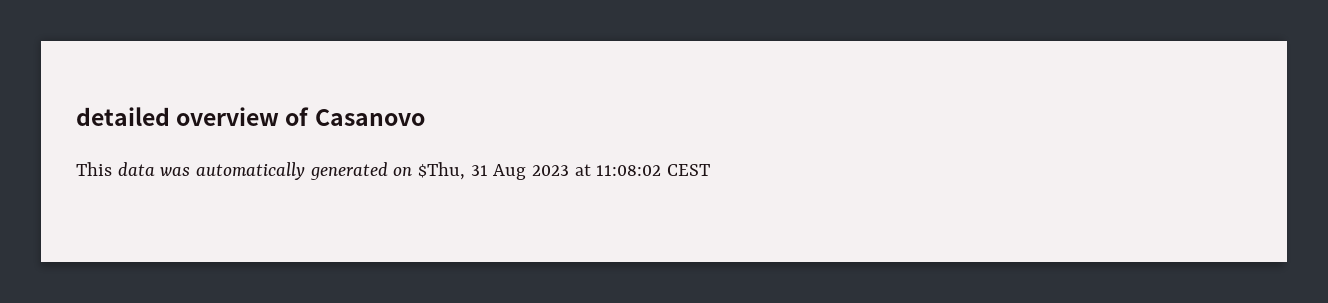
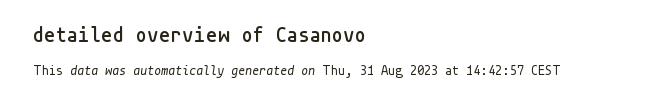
[418,162,466,180] $Thu, -> [322,65,353,78] Thu,
[596,165,662,176] 11:08:02 -> [466,65,524,75] 14:42:57

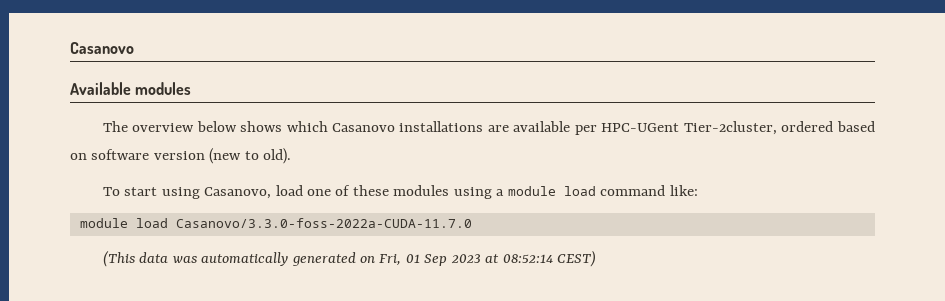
[33,26,366,42] [33,65,63,75] detailed overview of Casanovo // This -> [70,42,134,54] [70,82,192,95] [102,121,875,135] [70,148,292,164] [102,185,698,199] [79,218,472,228] [102,250,135,267] Casanovo // Available modules // The overview below shows which Casanovo installations are available per HPC-UGent Tier-2cluster, ordered based on software version (new to old). // To start using Casanovo, load one of these modules using a module load command like: // module load Casanovo/3.3.0-foss-2022a-CUDA-11.7.0 // (This
[322,65,561,78] Thu, 31 Aug 2023 at 14:42:57 CEST -> [379,250,597,267] Fri, 01 Sep 2023 at 08:52:14 CEST)

